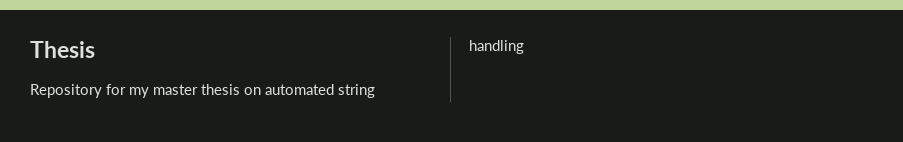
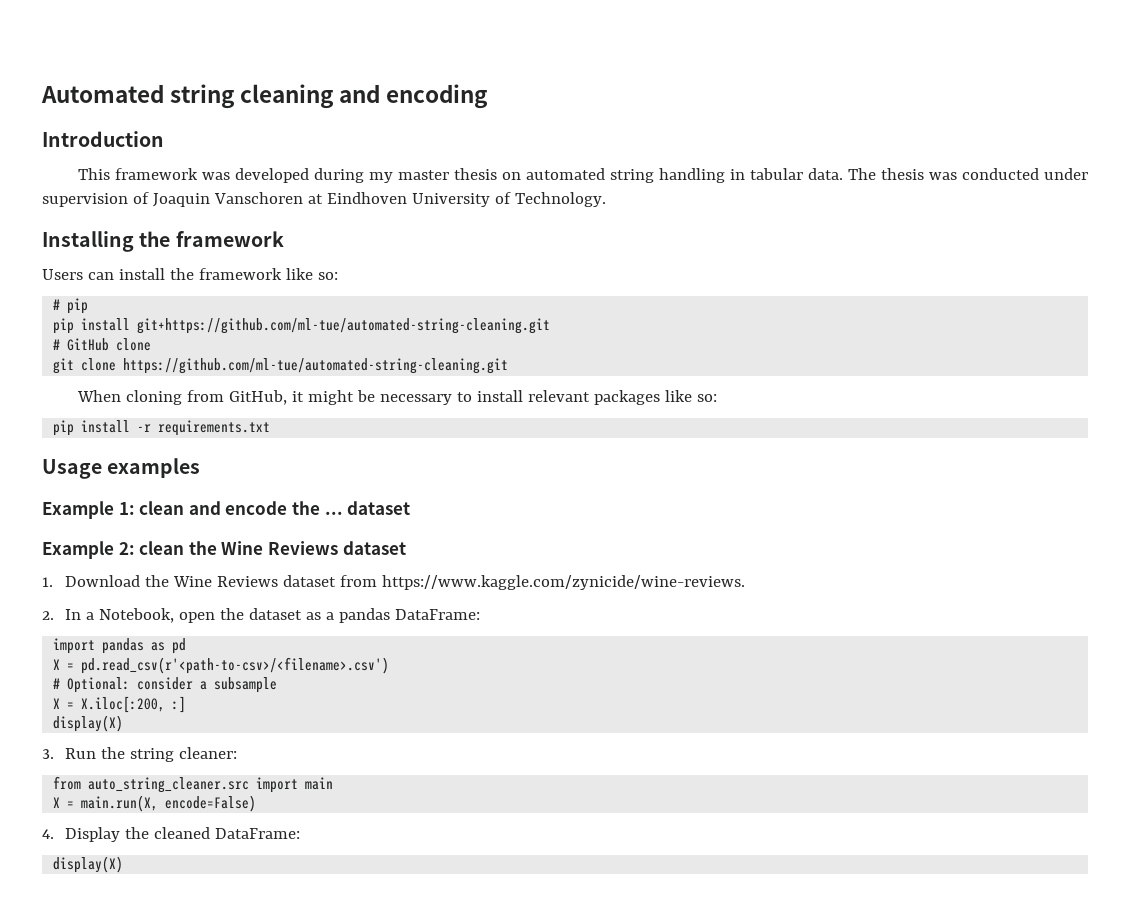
[30,41,95,58] [30,84,126,98] Thesis // Repository for -> [41,84,489,109] [42,131,164,147] [77,168,364,183] Automated string cleaning and encoding // Introduction // This framework was developed during
(524, 47) none -> [729,168,1089,180] [42,192,606,207] [42,231,284,252] [42,268,338,280] [53,298,89,314] [53,318,551,334] [53,338,152,351] [53,358,509,374] [76,390,717,405] [53,420,271,436] [42,458,201,479] [42,501,411,519] [42,541,406,559] [42,575,745,590] [42,608,480,623] [53,638,187,654] [53,657,390,674] [53,677,278,693] [53,696,187,713] [53,715,124,732] [42,747,237,762] [53,776,334,793] [53,795,257,812] [42,827,300,842] [53,856,124,873] in tabular data. The thesis was conducted under supervision of Joaquin Vanschoren at Eindhoven University of Technology. // Installing the framework // Users can install the framework like so: // # pip // pip install git+https://github.com/ml-tue/automated-string-cleaning.git // # GitHub clone // git clone https://github.com/ml-tue/automated-string-cleaning.git // When cloning from GitHub, it might be necessary to install relevant packages like so: // pip install -r requirements.txt // Usage examples // Example 1: clean and encode the ... dataset // Example 2: clean the Wine Reviews dataset // 1. Download the Wine Reviews dataset from https://www.kaggle.com/zynicide/wine-reviews. // 2. In a Notebook, open the dataset as a pandas DataFrame: // import pandas as pd // X = pd.read_csv(r'<path-to-csv>/<filename>.csv') // # Optional: consider a subsample // X = X.iloc[:200, :] // display(X) // 3. Run the string cleaner: // from auto_string_cleaner.src import main // X = main.run(X, encode=False) // 4. Display the cleaned DataFrame: // display(X)

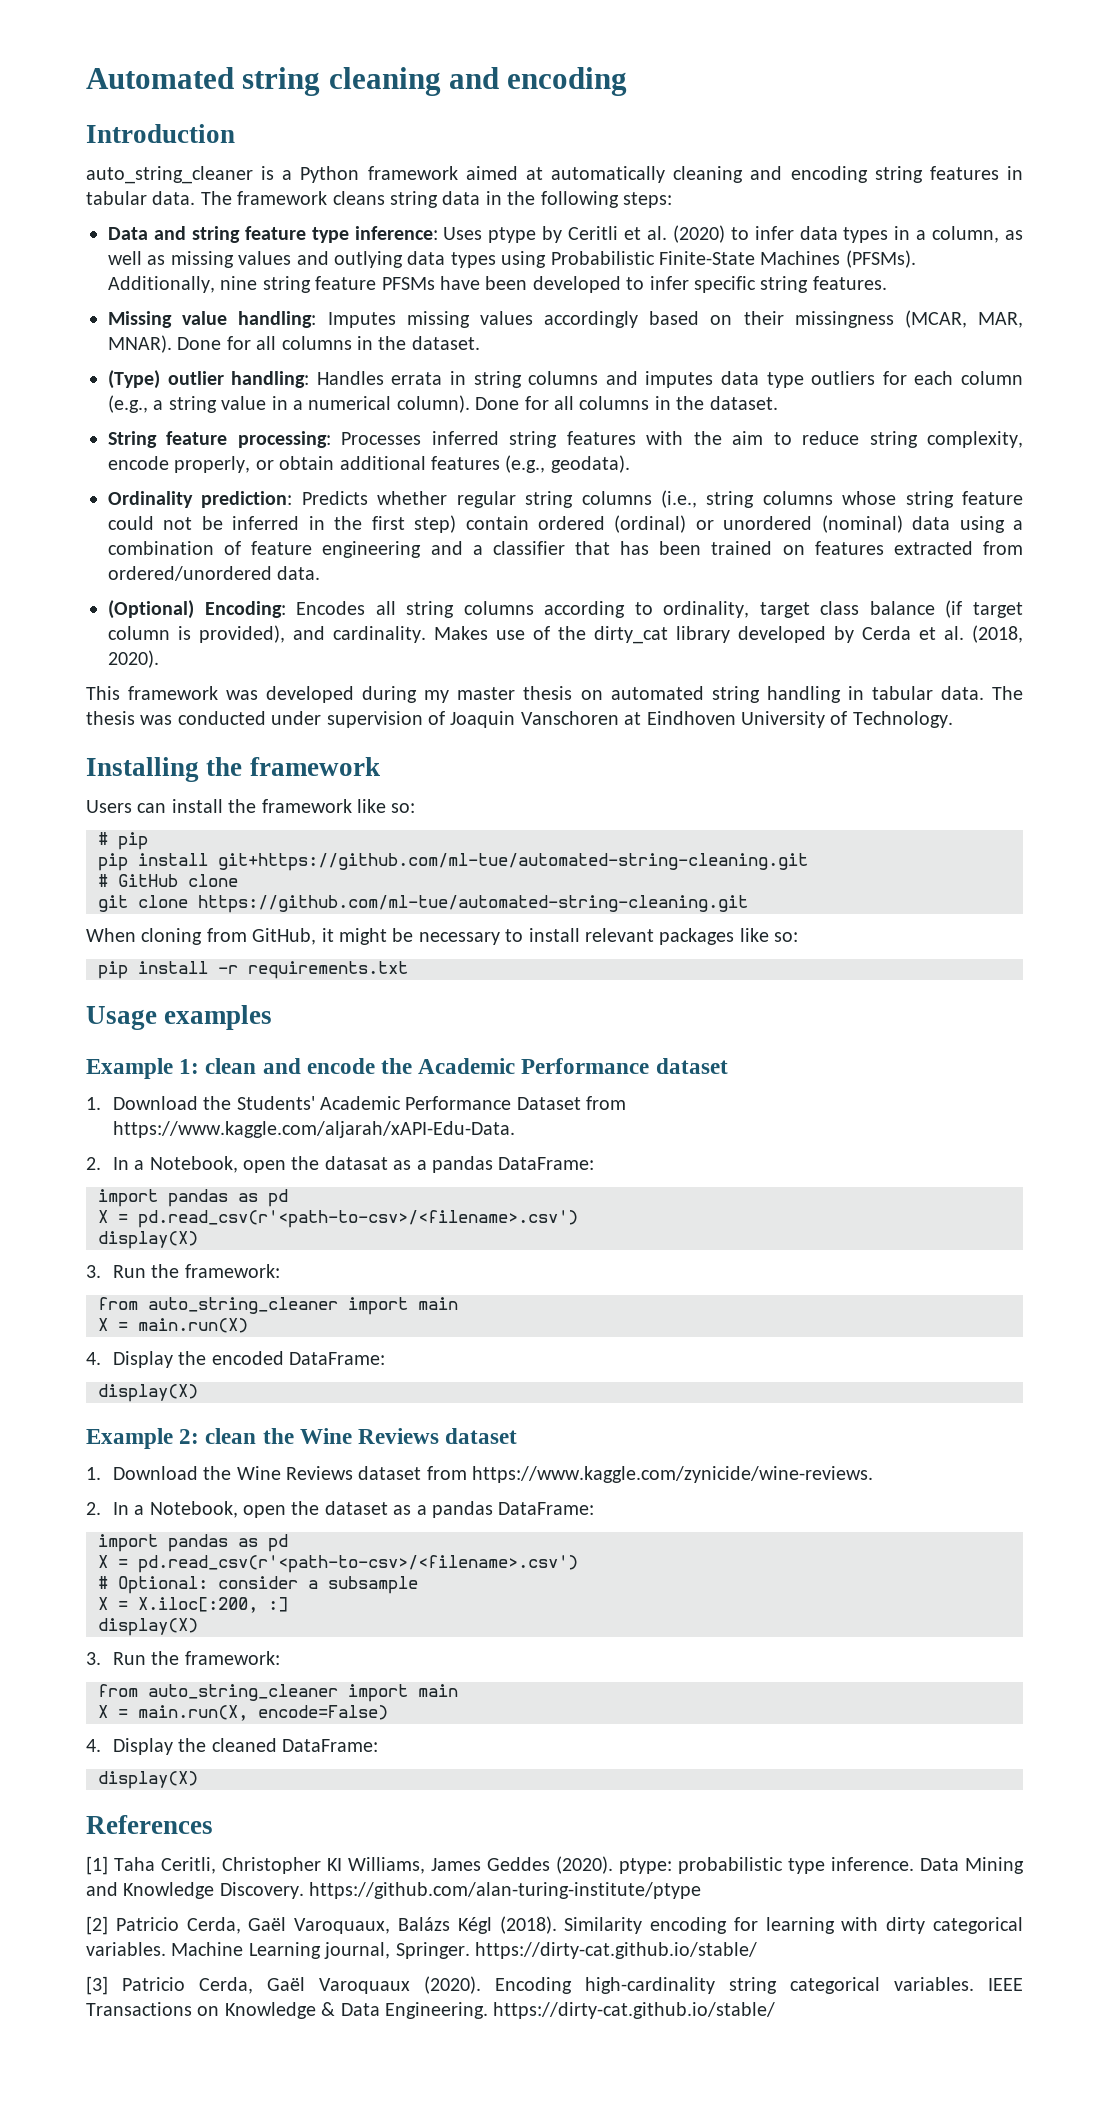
(164, 139) none -> [86,166,1024,184] [86,191,672,208] [108,225,1023,243] [108,250,916,268] [108,276,887,293] [108,310,1023,328] [108,335,480,353] [108,370,1024,389] [108,395,778,413] [108,431,1023,448] [108,455,630,473] [108,490,1023,508] [108,515,1023,533] [108,541,1023,558] [108,566,321,581] [108,600,1024,619] [108,625,1023,644] [108,650,159,668] // auto_string_cleaner is a Python framework aimed at automatically cleaning and encoding string features in tabular data. The framework cleans string data in the following steps: // Data and string feature type inference: Uses ptype by Ceritli et al. (2020) to infer data types in a column, as well as missing values and outlying data types using Probabilistic Finite-State Machines (PFSMs). Additionally, nine string feature PFSMs have been developed to infer specific string features. // Missing value handling: Imputes missing values accordingly based on their missingness (MCAR, MAR, MNAR). Done for all columns in the dataset. // (Type) outlier handling: Handles errata in string columns and imputes data type outliers for each column (e.g., a string value in a numerical column). Done for all columns in the dataset. // String feature processing: Processes inferred string features with the aim to reduce string complexity, encode properly, or obtain additional features (e.g., geodata). // Ordinality prediction: Predicts whether regular string columns (i.e., string columns whose string feature could not be inferred in the first step) contain ordered (ordinal) or unordered (nominal) data using a combination of feature engineering and a classifier that has been trained on features extracted from ordered/unordered data. // (Optional) Encoding: Encodes all string columns according to ordinality, target class balance (if target column is provided), and cardinality. Makes use of the dirty_cat library developed by Cerda et al. (2018, 2020).
[324,501,411,515] ... dataset -> [418,1058,728,1074] [86,1096,627,1110] [112,1121,515,1138] [86,1156,595,1173] [98,1189,288,1207] [98,1210,578,1228] [98,1231,198,1249] [86,1264,280,1278] [98,1297,458,1315] [98,1318,248,1333] [86,1351,385,1368] [98,1384,198,1402] Academic Performance dataset // 1. Download the Students' Academic Performance Dataset from https://www.kaggle.com/aljarah/xAPI-Edu-Data. // 2. In a Notebook, open the datasat as a pandas DataFrame: // import pandas as pd // X = pd.read_csv(r'<path-to-csv>/<filename>.csv') // display(X) // 3. Run the framework: // from auto_string_cleaner import main // X = main.run(X) // 4. Display the encoded DataFrame: // display(X)
[129,747,237,762] [53,776,250,793] string cleaner: // from auto_string_cleaner.src -> [184,1651,280,1665] [98,1684,338,1701] framework: // from auto_string_cleaner
(124, 864) none -> [86,1815,213,1834] [86,1856,1024,1875] [86,1882,702,1899] [86,1916,1024,1935] [86,1942,757,1959] [86,1976,1023,1995] [86,2002,776,2019] // References // [1] Taha Ceritli, Christopher KI Williams, James Geddes (2020). ptype: probabilistic type inference. Data Mining and Knowledge Discovery. https://github.com/alan-turing-institute/ptype // [2] Patricio Cerda, Gaël Varoquaux, Balázs Kégl (2018). Similarity encoding for learning with dirty categorical variables. Machine Learning journal, Springer. https://dirty-cat.github.io/stable/ // [3] Patricio Cerda, Gaël Varoquaux (2020). Encoding high-cardinality string categorical variables. IEEE Transactions on Knowledge & Data Engineering. https://dirty-cat.github.io/stable/

